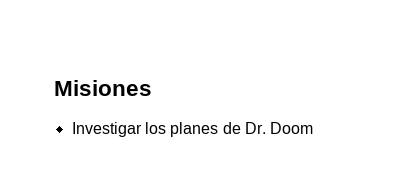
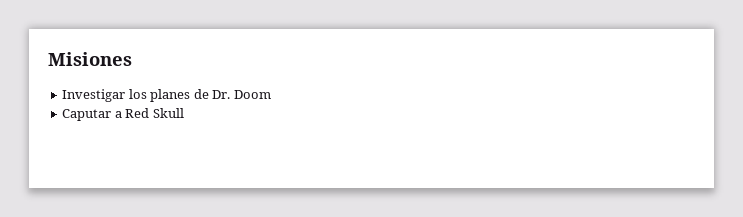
(314, 128) none -> [62,108,184,121] // Caputar a Red Skull

